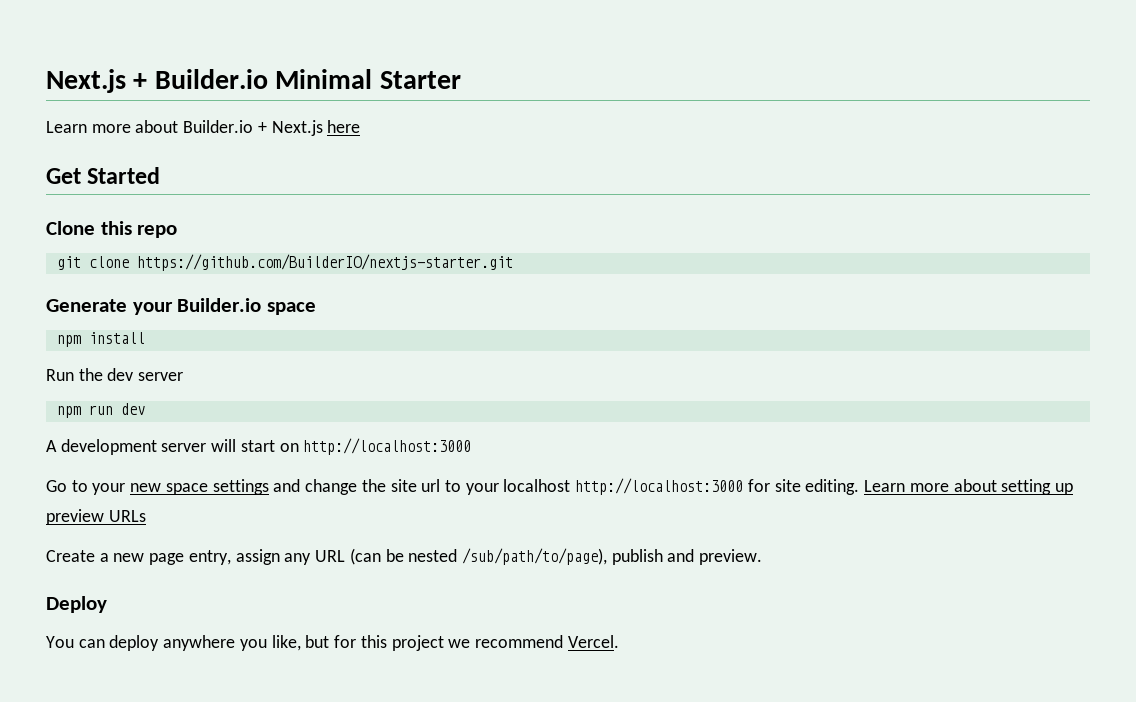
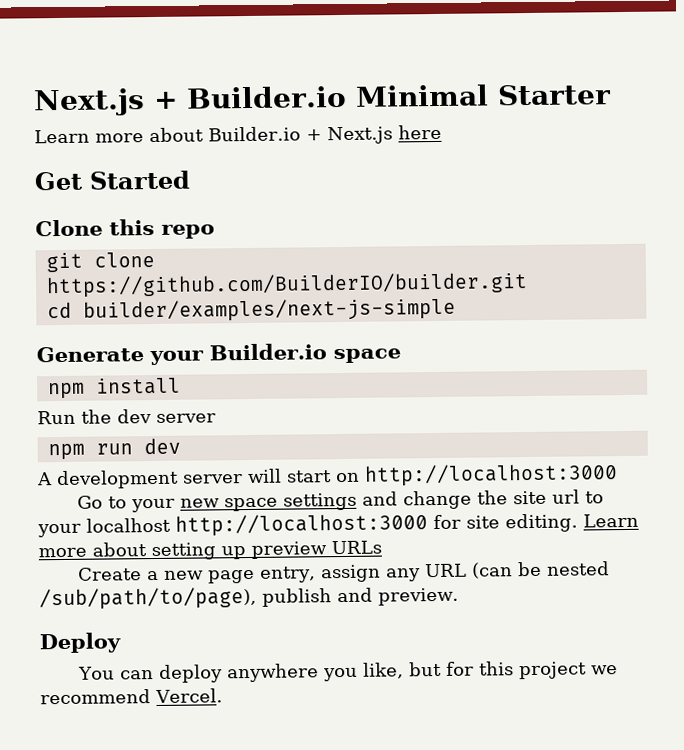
[136,254,513,271] https://github.com/BuilderIO/nextjs-starter.git -> [45,272,528,299] [46,297,456,323] https://github.com/BuilderIO/builder.git // cd builder/examples/next-js-simple

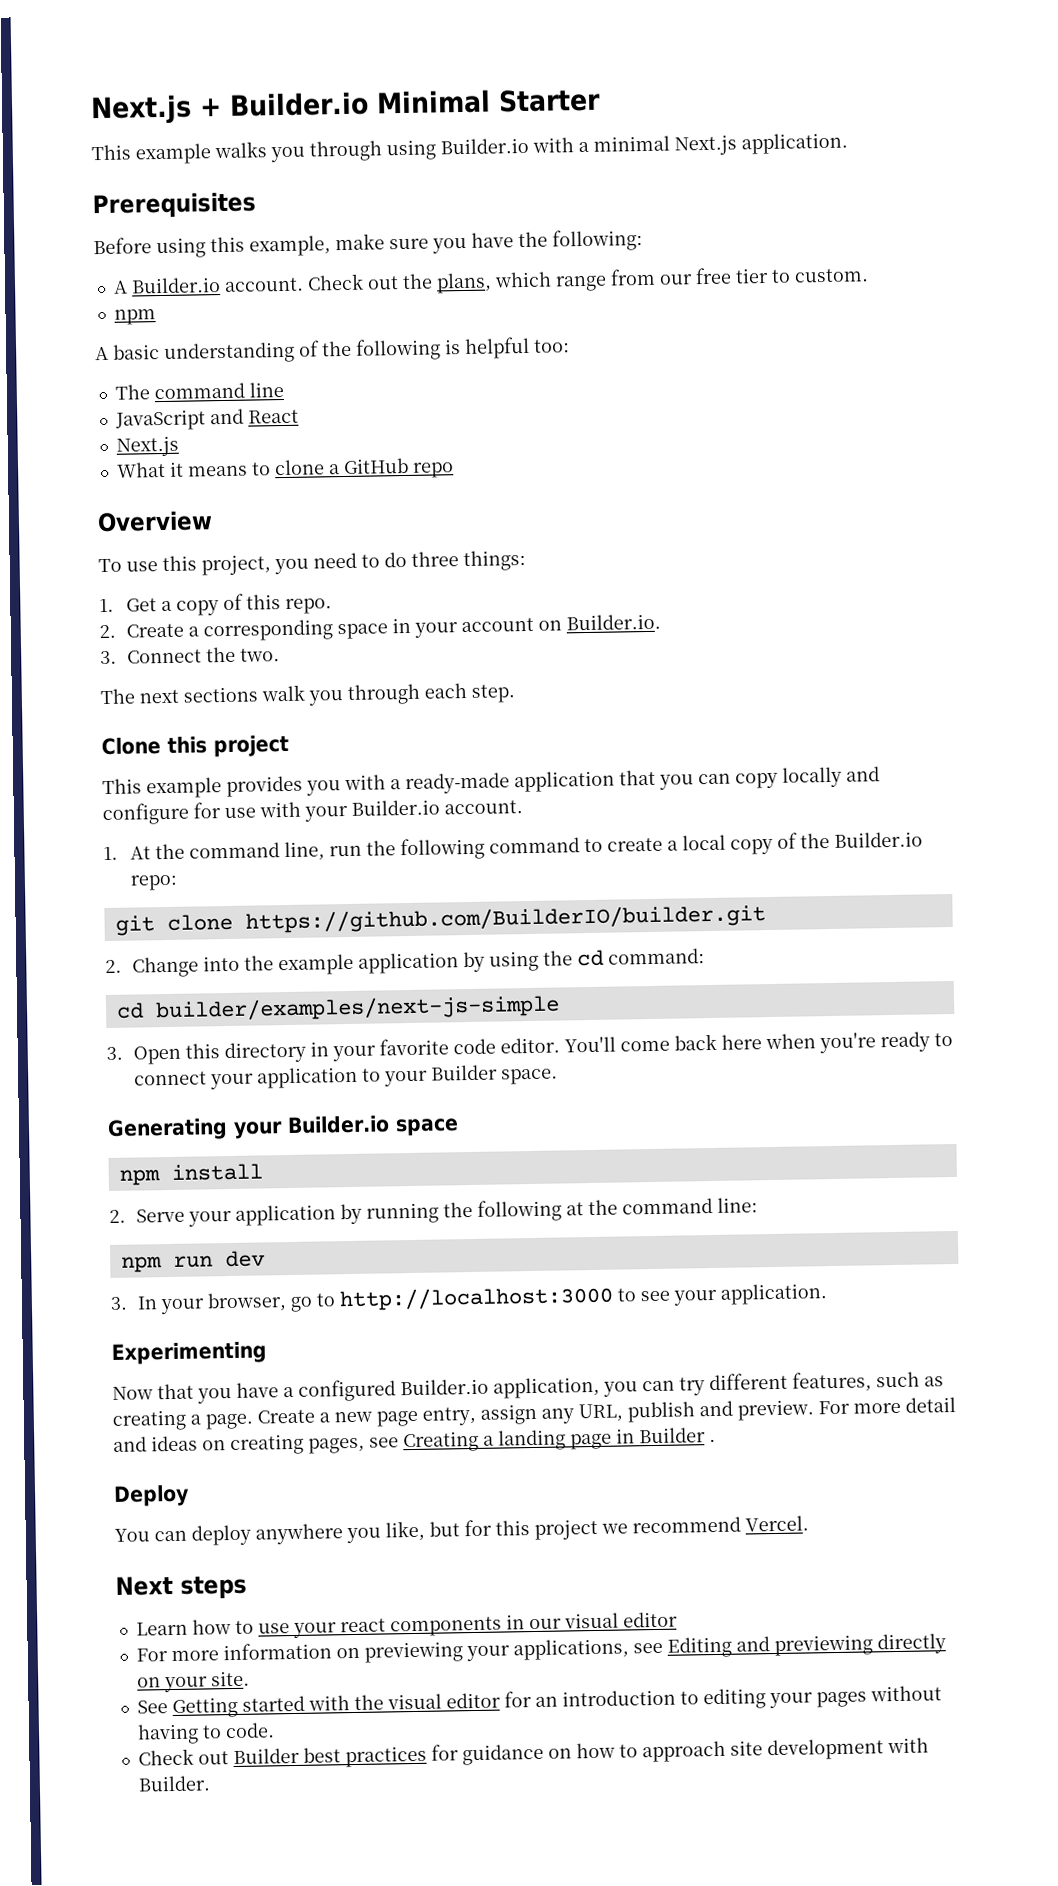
[34,124,442,145] [34,170,191,191] [35,218,215,239] [45,251,155,273] [45,272,528,299] [46,297,456,323] [36,346,144,363] Learn more about Builder.io + Next.js here // Get Started // Clone this repo // git clone https://github.com/BuilderIO/builder.git // cd builder/examples/next-js-simple // Generate -> [91,132,848,165] [92,191,256,219] [93,229,643,259] [112,267,869,294] [113,309,156,325] [95,336,570,364] [114,381,284,400] [114,408,299,431] [115,435,179,457] [115,457,454,478] [97,510,213,533] [98,550,526,576] [99,593,332,616] [99,613,661,642] [100,646,280,665] [100,682,516,706] [101,734,289,758] [102,766,880,799] [102,799,523,826] [103,831,923,862] [129,874,178,891] [114,904,766,936] [105,948,705,978] [115,994,560,1023] [106,1031,953,1065] [133,1064,558,1090] [107,1118,228,1142] This example walks you through using Builder.io with a minimal Next.js application. // Prerequisites // Before using this example, make sure you have the following: // A Builder.io account. Check out the plans, which range from our free tier to custom. // npm // A basic understanding of the following is helpful too: // The command line // JavaScript and React // Next.js // What it means to clone a GitHub repo // Overview // To use this project, you need to do three things: // 1. Get a copy of this repo. // 2. Create a corresponding space in your account on Builder.io. // 3. Connect the two. // The next sections walk you through each step. // Clone this project // This example provides you with a ready-made application that you can copy locally and configure for use with your Builder.io account. // 1. At the command line, run the following command to create a local copy of the Builder.io repo: // git clone https://github.com/BuilderIO/builder.git // 2. Change into the example application by using the cd command: // cd builder/examples/next-js-simple // 3. Open this directory in your favorite code editor. You'll come back here when you're ready to connect your application to your Builder space. // Generating
[37,409,216,425] [47,437,181,461] [37,463,618,490] [77,489,605,513] [37,513,639,538] [38,540,382,561] Run the dev server // npm run dev // A development server will start on http://localhost:3000 // Go to your new space settings and change the site url to your localhost http://localhost:3000 for site editing. Learn more about setting up preview URLs // -> [109,1197,758,1227] [120,1250,265,1273] [110,1283,828,1315] [111,1341,267,1365] [112,1371,944,1404] [112,1409,254,1431] 2. Serve your application by running the following at the command line: // npm run dev // 3. In your browser, go to http://localhost:3000 to see your application. // Experimenting // Now that you have a configured Builder.io application, you can try different features, such as creating a page.
[425,561,611,579] [39,586,459,611] URL (can be nested /sub/path/to/page), publish and preview. -> [578,1396,956,1423] [113,1427,716,1456] URL, publish and preview. For more detail and ideas on creating pages, see Creating a landing page in Builder .
(223, 696) none -> [115,1575,247,1599] [135,1611,678,1639] [135,1633,946,1663] [136,1670,250,1693] [136,1685,942,1719] [136,1722,275,1745] [137,1737,929,1768] [137,1775,211,1792] // Next steps // Learn how to use your react components in our visual editor // For more information on previewing your applications, see Editing and previewing directly on your site. // See Getting started with the visual editor for an introduction to editing your pages without having to code. // Check out Builder best practices for guidance on how to approach site development with Builder.

